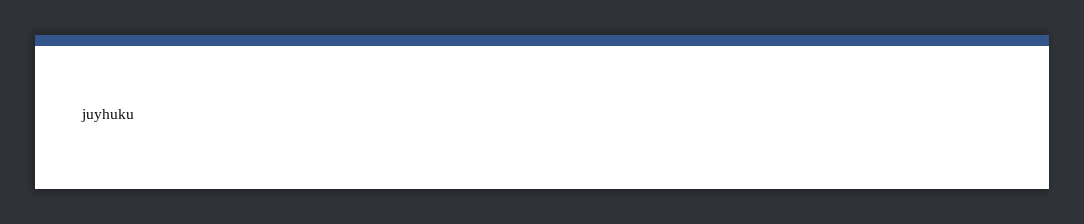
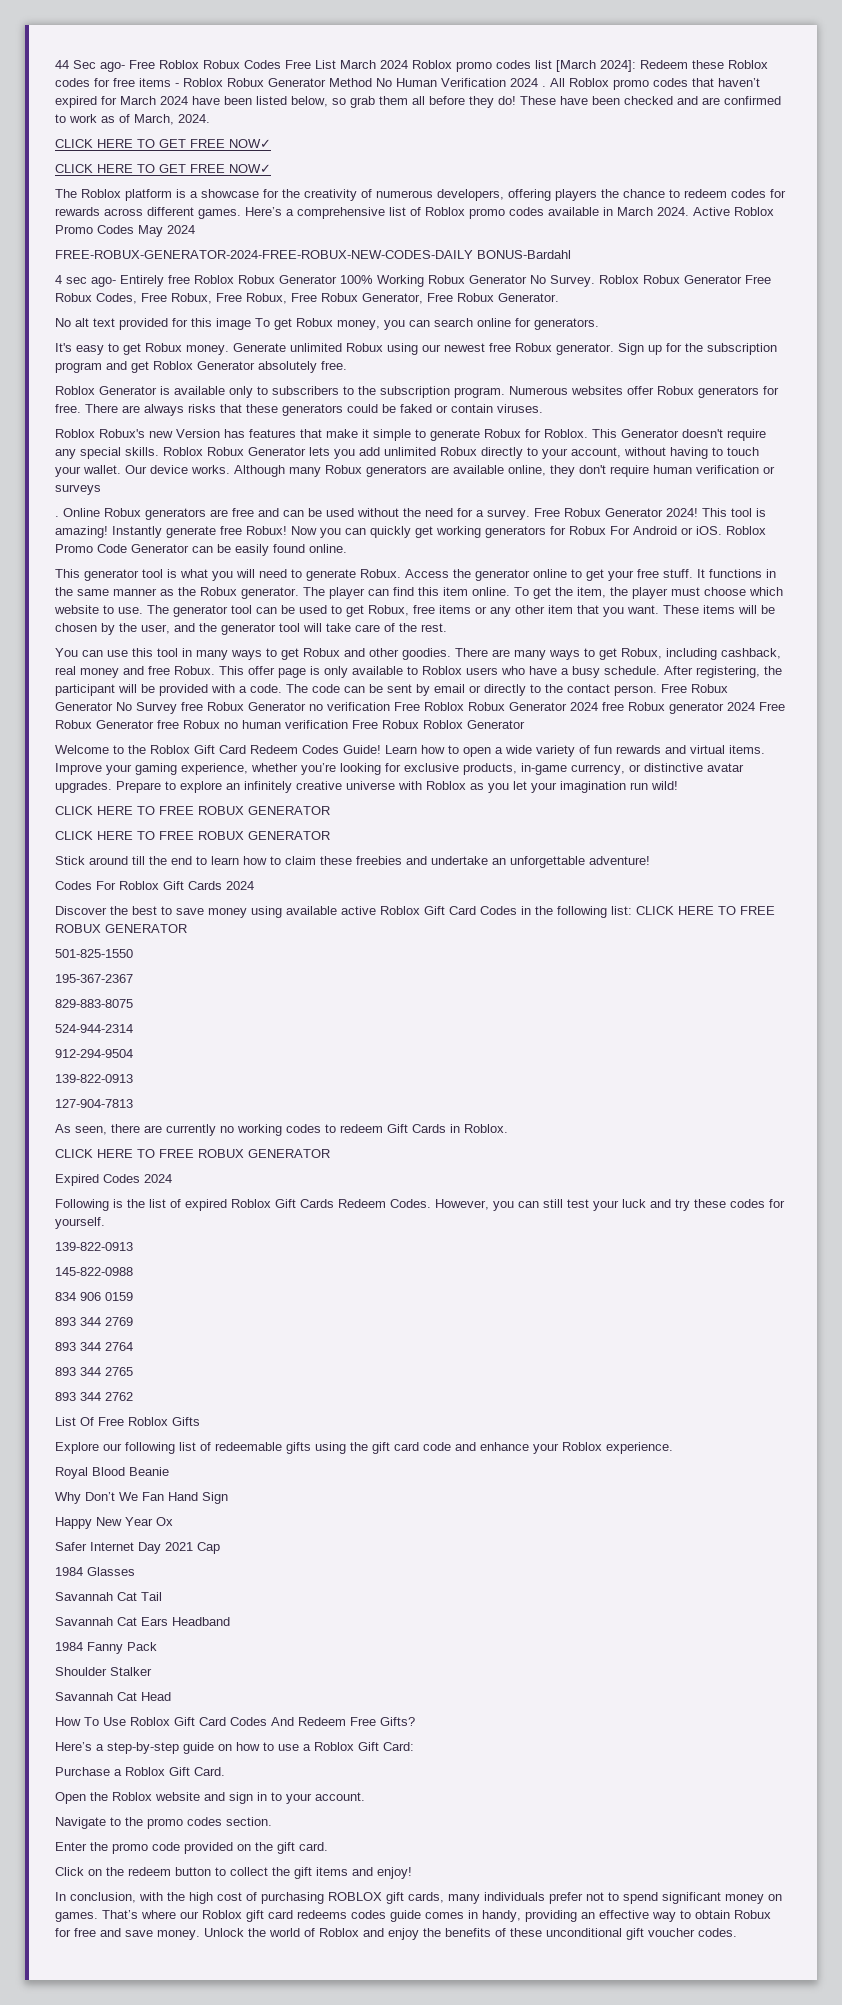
[81,109,134,122] juyhuku -> [55,60,768,72] [55,78,760,90] [55,96,781,108] [55,114,210,125] [55,139,271,148] [55,164,271,173] [55,189,786,201] [55,207,774,219] [55,225,195,237] [55,250,571,259] [55,275,771,287] [55,293,559,304] [55,318,599,330] [55,343,777,355] [55,361,347,373] [55,386,779,398] [55,404,543,416] [55,429,766,441] [55,447,759,459] [55,465,775,477] [55,484,101,495] [55,508,766,520] [55,526,766,538] [55,544,347,556] [55,569,776,581] [55,587,783,599] [54,605,775,617] [55,623,447,635] [55,648,781,660] [55,666,782,678] [55,684,728,696] [55,702,785,714] [55,720,525,729] [55,745,765,757] [55,763,744,775] [55,781,678,793] [55,806,330,815] [55,831,330,840] [55,856,650,868] [55,881,254,890] [55,906,775,918] [55,924,187,933] [55,949,133,958] [55,974,133,983] [55,999,133,1008] [55,1024,133,1033] [55,1049,133,1058] [55,1074,133,1083] [55,1099,133,1108] [55,1124,508,1136] [55,1149,330,1158] [55,1174,172,1186] [55,1199,785,1211] [55,1217,105,1229] [55,1242,133,1251] [55,1267,133,1276] [55,1292,133,1301] [55,1317,133,1326] [55,1342,133,1351] [55,1367,133,1376] [55,1392,133,1401] [55,1417,200,1426] [55,1442,673,1454] [55,1467,169,1479] [55,1492,228,1504] [55,1517,173,1529] [55,1542,220,1554] [55,1567,135,1576] [55,1592,162,1601] [55,1617,230,1626] [55,1642,157,1654] [55,1667,152,1676] [55,1692,171,1701] [55,1717,415,1726] [55,1742,414,1754] [55,1767,225,1776] [55,1792,365,1804] [55,1817,272,1829] [55,1842,328,1854] [55,1867,412,1879] [55,1892,782,1904] [55,1910,771,1922] [55,1928,737,1940] 44 Sec ago- Free Roblox Robux Codes Free List March 2024 Roblox promo codes list [March 2024]: Redeem these Roblox codes for free items - Roblox Robux Generator Method No Human Verification 2024 . All Roblox promo codes that haven’t expired for March 2024 have been listed below, so grab them all before they do! These have been checked and are confirmed to work as of March, 2024. // CLICK HERE TO GET FREE NOW✓ // CLICK HERE TO GET FREE NOW✓ // The Roblox platform is a showcase for the creativity of numerous developers, offering players the chance to redeem codes for rewards across different games. Here’s a comprehensive list of Roblox promo codes available in March 2024. Active Roblox Promo Codes May 2024 // FREE-ROBUX-GENERATOR-2024-FREE-ROBUX-NEW-CODES-DAILY BONUS-Bardahl // 4 sec ago- Entirely free Roblox Robux Generator 100% Working Robux Generator No Survey. Roblox Robux Generator Free Robux Codes, Free Robux, Free Robux, Free Robux Generator, Free Robux Generator. // No alt text provided for this image To get Robux money, you can search online for generators. // It's easy to get Robux money. Generate unlimited Robux using our newest free Robux generator. Sign up for the subscription program and get Roblox Generator absolutely free. // Roblox Generator is available only to subscribers to the subscription program. Numerous websites offer Robux generators for free. There are always risks that these generators could be faked or contain viruses. // Roblox Robux's new Version has features that make it simple to generate Robux for Roblox. This Generator doesn't require any special skills. Roblox Robux Generator lets you add unlimited Robux directly to your account, without having to touch your wallet. Our device works. Although many Robux generators are available online, they don't require human verification or surveys // . Online Robux generators are free and can be used without the need for a survey. Free Robux Generator 2024! This tool is amazing! Instantly generate free Robux! Now you can quickly get working generators for Robux For Android or iOS. Roblox Promo Code Generator can be easily found online. // This generator tool is what you will need to generate Robux. Access the generator online to get your free stuff. It functions in the same manner as the Robux generator. The player can find this item online. To get the item, the player must choose which website to use. The generator tool can be used to get Robux, free items or any other item that you want. These items will be chosen by the user, and the generator tool will take care of the rest. // You can use this tool in many ways to get Robux and other goodies. There are many ways to get Robux, including cashback, real money and free Robux. This offer page is only available to Roblox users who have a busy schedule. After registering, the participant will be provided with a code. The code can be sent by email or directly to the contact person. Free Robux Generator No Survey free Robux Generator no verification Free Roblox Robux Generator 2024 free Robux generator 2024 Free Robux Generator free Robux no human verification Free Robux Roblox Generator // Welcome to the Roblox Gift Card Redeem Codes Guide! Learn how to open a wide variety of fun rewards and virtual items. Improve your gaming experience, whether you’re looking for exclusive products, in-game currency, or distinctive avatar upgrades. Prepare to explore an infinitely creative universe with Roblox as you let your imagination run wild! // CLICK HERE TO FREE ROBUX GENERATOR // CLICK HERE TO FREE ROBUX GENERATOR // Stick around till the end to learn how to claim these freebies and undertake an unforgettable adventure! // Codes For Roblox Gift Cards 2024 // Discover the best to save money using available active Roblox Gift Card Codes in the following list: CLICK HERE TO FREE ROBUX GENERATOR // 501-825-1550 // 195-367-2367 // 829-883-8075 // 524-944-2314 // 912-294-9504 // 139-822-0913 // 127-904-7813 // As seen, there are currently no working codes to redeem Gift Cards in Roblox. // CLICK HERE TO FREE ROBUX GENERATOR // Expired Codes 2024 // Following is the list of expired Roblox Gift Cards Redeem Codes. However, you can still test your luck and try these codes for yourself. // 139-822-0913 // 145-822-0988 // 834 906 0159 // 893 344 2769 // 893 344 2764 // 893 344 2765 // 893 344 2762 // List Of Free Roblox Gifts // Explore our following list of redeemable gifts using the gift card code and enhance your Roblox experience. // Royal Blood Beanie // Why Don’t We Fan Hand Sign // Happy New Year Ox // Safer Internet Day 2021 Cap // 1984 Glasses // Savannah Cat Tail // Savannah Cat Ears Headband // 1984 Fanny Pack // Shoulder Stalker // Savannah Cat Head // How To Use Roblox Gift Card Codes And Redeem Free Gifts? // Here’s a step-by-step guide on how to use a Roblox Gift Card: // Purchase a Roblox Gift Card. // Open the Roblox website and sign in to your account. // Navigate to the promo codes section. // Enter the promo code provided on the gift card. // Click on the redeem button to collect the gift items and enjoy! // In conclusion, with the high cost of purchasing ROBLOX gift cards, many individuals prefer not to spend significant money on games. That’s where our Roblox gift card redeems codes guide comes in handy, providing an effective way to obtain Robux for free and save money. Unlock the world of Roblox and enjoy the benefits of these unconditional gift voucher codes.

